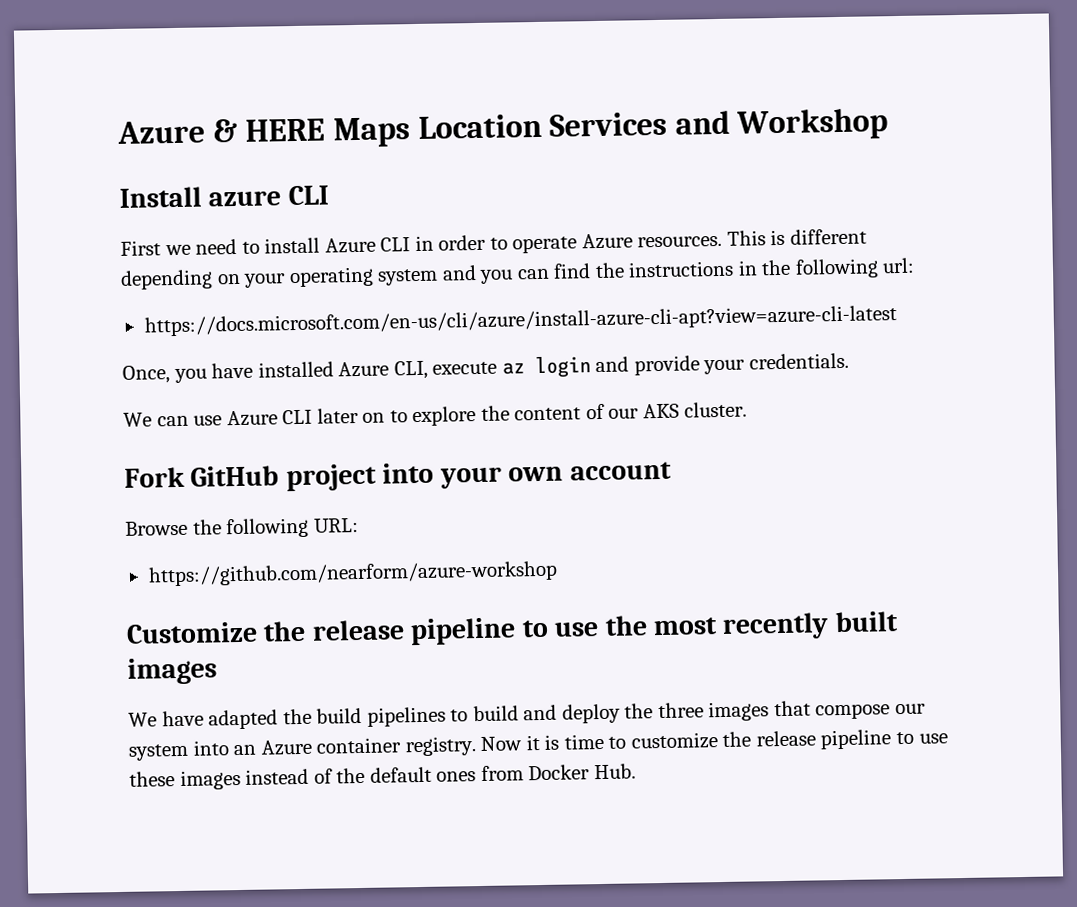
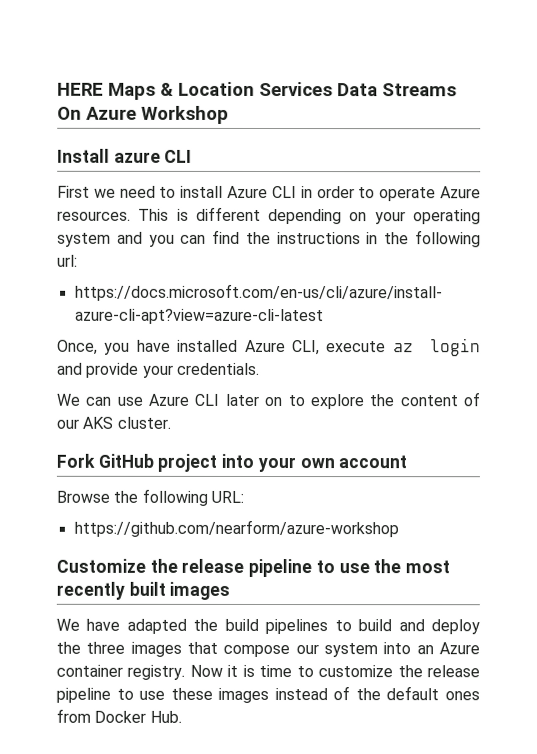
[117,118,238,144] Azure & -> (57, 89) none
(410, 132) none -> [160,82,174,96] &
[674,110,730,135] and -> [337,83,457,97] [57,106,137,120] Data Streams On Azure

